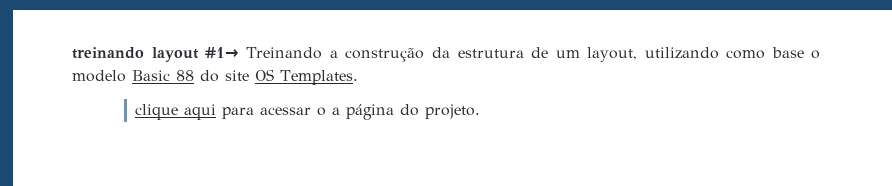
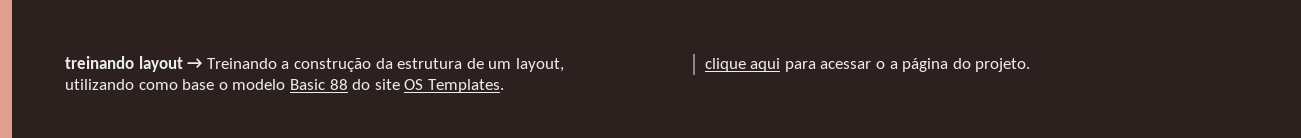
[205,47,239,58] #1→ -> [187,58,203,69] →

